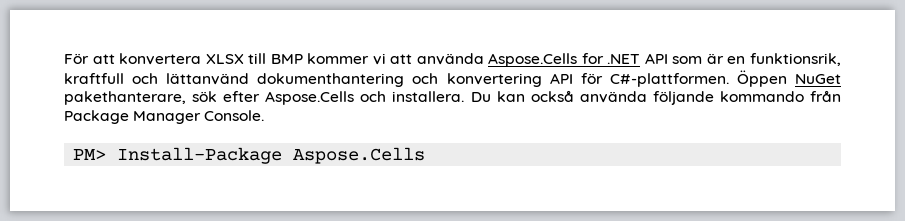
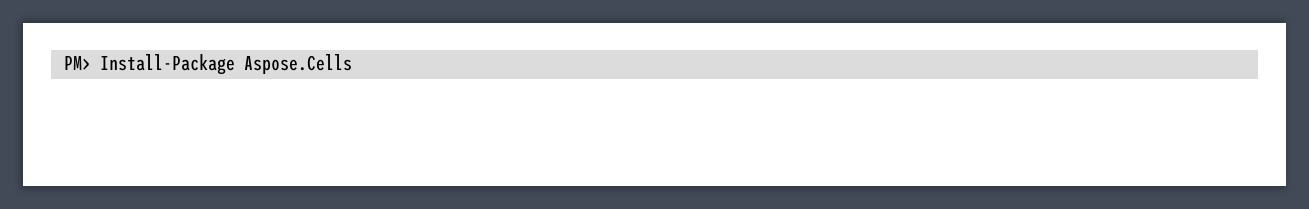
[64,53,841,67] [64,70,842,87] [64,90,841,105] [64,110,265,124] För att konvertera XLSX till BMP kommer vi att använda Aspose.Cells for .NET API som är en funktionsrik, kraftfull och lättanvänd dokumenthantering och konvertering API för C#-plattformen. Öppen NuGet pakethanterare, sök efter Aspose.Cells och installera. Du kan också använda följande kommando från Package Manager Console. // -> (63, 63) none

